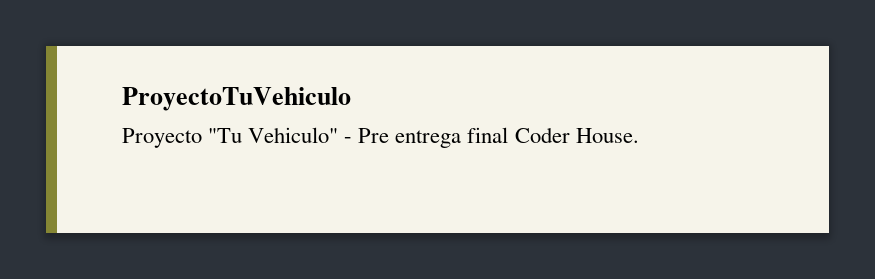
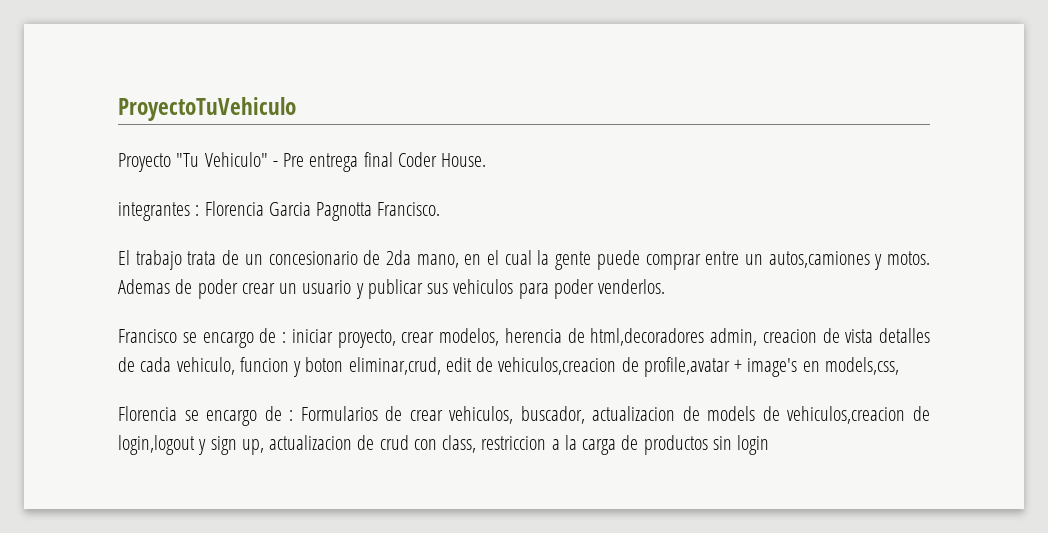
(639, 135) none -> [118,201,441,221] [118,250,931,270] [118,279,666,299] [118,328,930,348] [118,357,899,377] [118,406,930,426] [118,435,770,455] // integrantes : Florencia Garcia Pagnotta Francisco. // El trabajo trata de un concesionario de 2da mano, en el cual la gente puede comprar entre un autos,camiones y motos. Ademas de poder crear un usuario y publicar sus vehiculos para poder venderlos. // Francisco se encargo de : iniciar proyecto, crear modelos, herencia de html,decoradores admin, creacion de vista detalles de cada vehiculo, funcion y boton eliminar,crud, edit de vehiculos,creacion de profile,avatar + image's en models,css, // Florencia se encargo de : Formularios de crear vehiculos, buscador, actualizacion de models de vehiculos,creacion de login,logout y sign up, actualizacion de crud con class, restriccion a la carga de productos sin login

